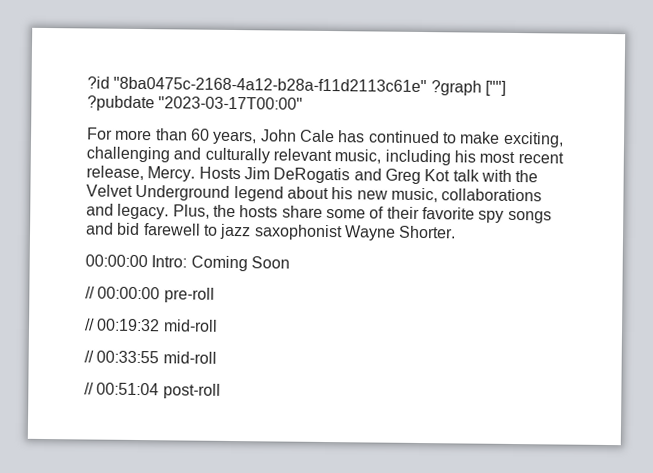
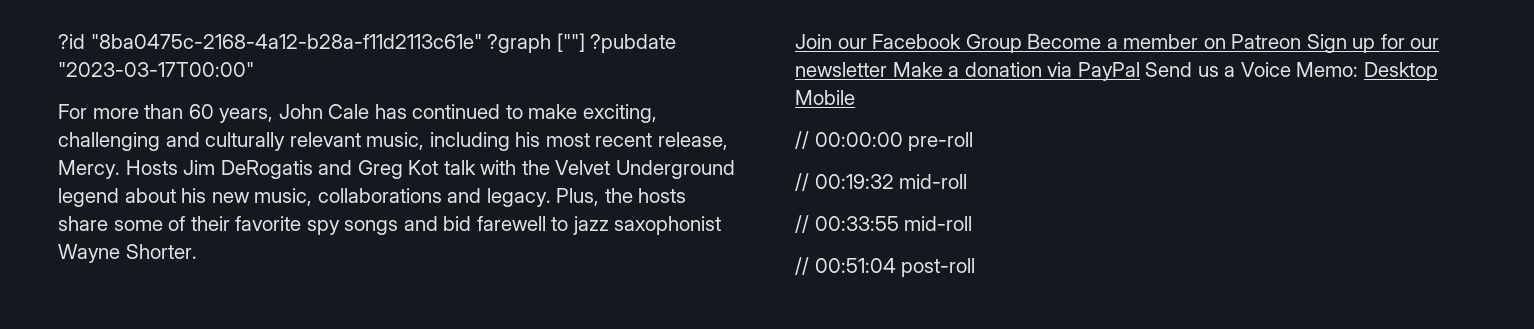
[85,254,290,272] 00:00:00 Intro: Coming Soon -> [795,34,1440,53] [795,62,1438,81] [795,90,855,105] Join our Facebook Group Become a member on Patreon Sign up for our newsletter Make a donation via PayPal Send us a Voice Memo: Desktop Mobile

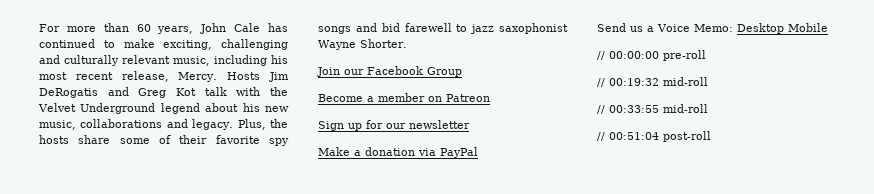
[58,33,677,53] [58,62,254,77] ?id "8ba0475c-2168-4a12-b28a-f11d2113c61e" ?graph [""] ?pubdate "2023-03-17T00:00" // -> (39, 28) none
(1022, 43) none -> (462, 72) //
(1302, 41) none -> (490, 98) //
(887, 69) none -> (470, 124) //
(1140, 71) none -> (478, 152) //

